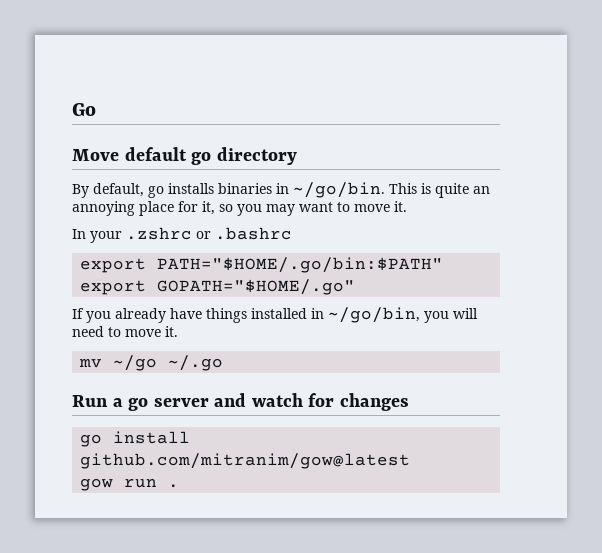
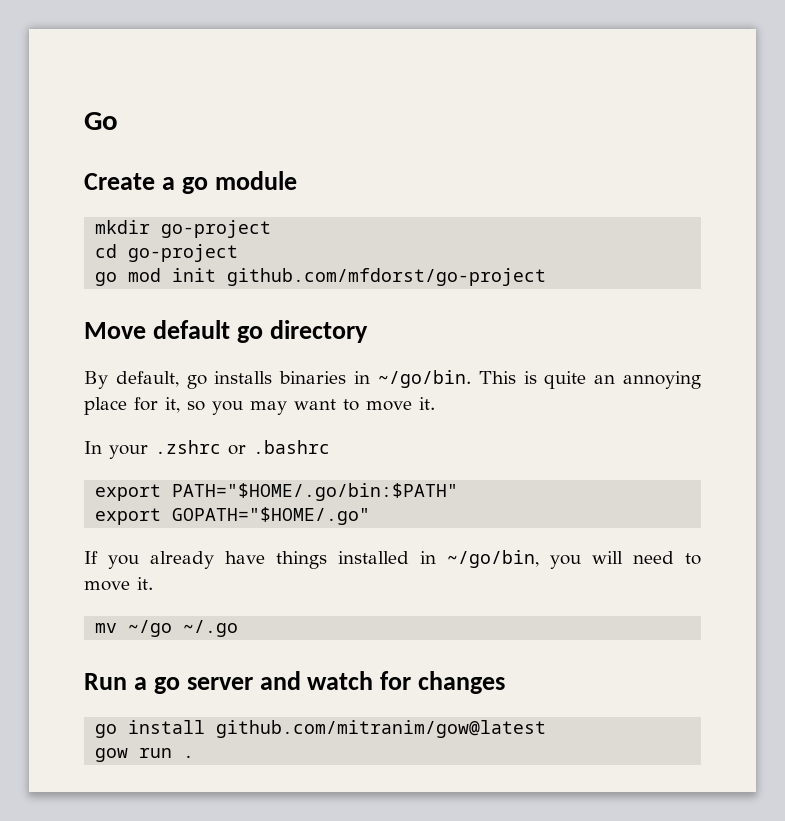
(96, 109) none -> [84,171,297,194] [95,220,272,238] [95,244,239,262] [95,268,547,286] // Create a go module // mkdir go-project // cd go-project // go mod init github.com/mfdorst/go-project

